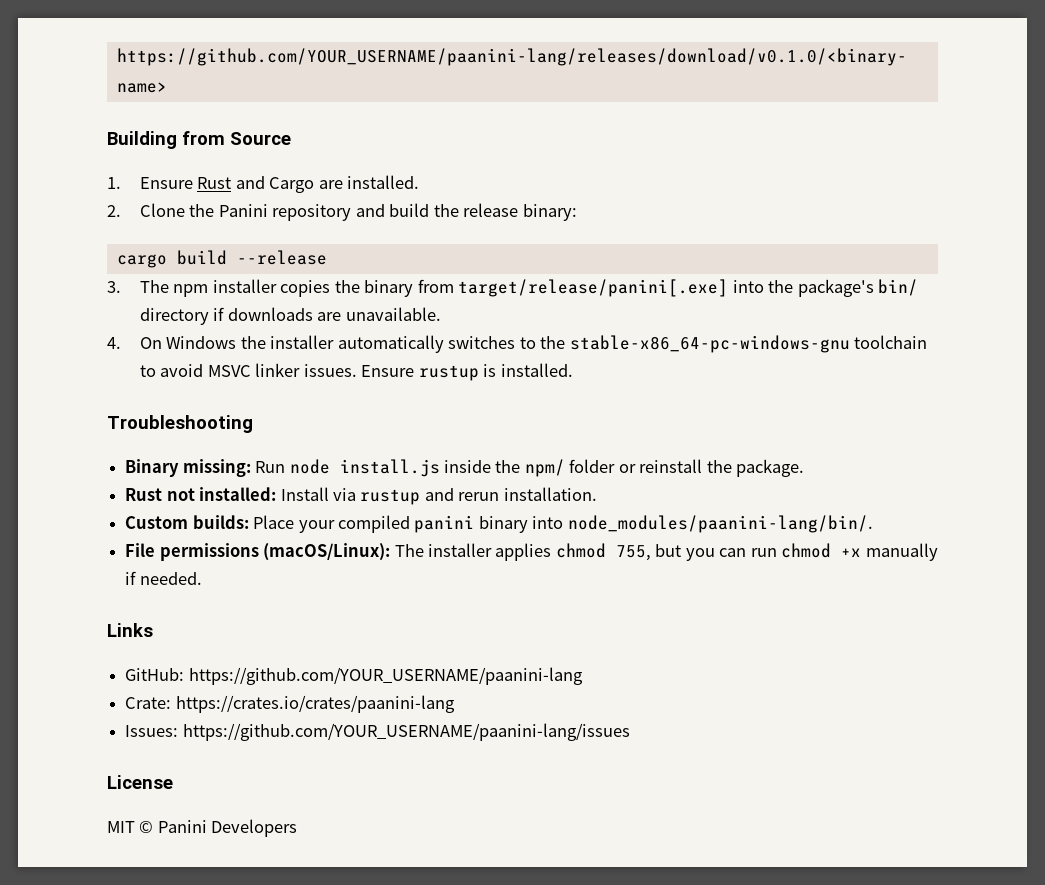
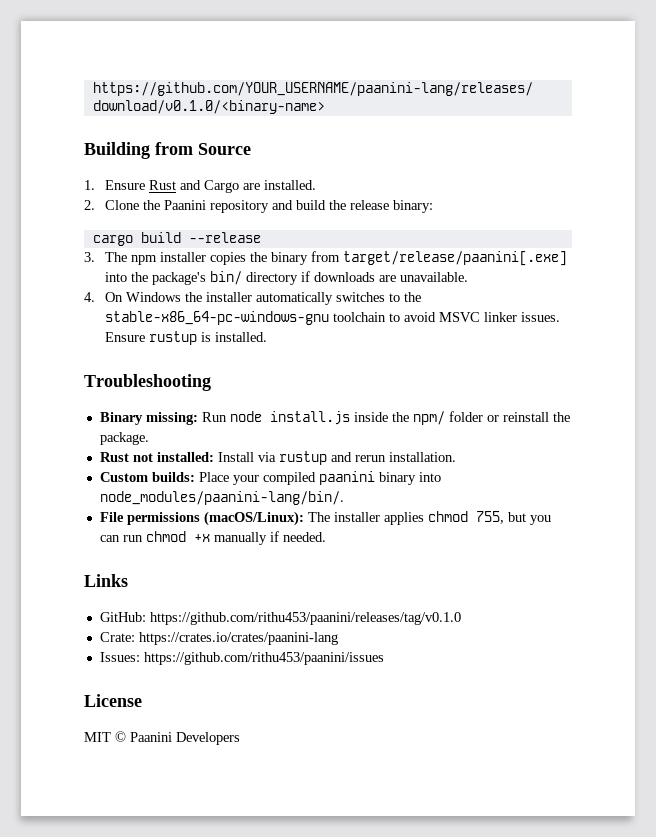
[218,204,268,217] Panini -> [164,200,207,210] Paanini
[458,279,729,297] target/release/panini[.exe] -> [343,251,568,266] target/release/paanini[.exe]
[414,515,475,533] panini -> [318,471,375,485] paanini
[188,667,583,685] https://github.com/YOUR_USERNAME/paanini-lang -> [149,612,461,625] https://github.com/rithu453/paanini/releases/tag/v0.1.0
[182,723,630,741] https://github.com/YOUR_USERNAME/paanini-lang/issues -> [143,652,384,665] https://github.com/rithu453/paanini/issues
[157,820,207,833] Panini -> [130,732,172,742] Paanini

